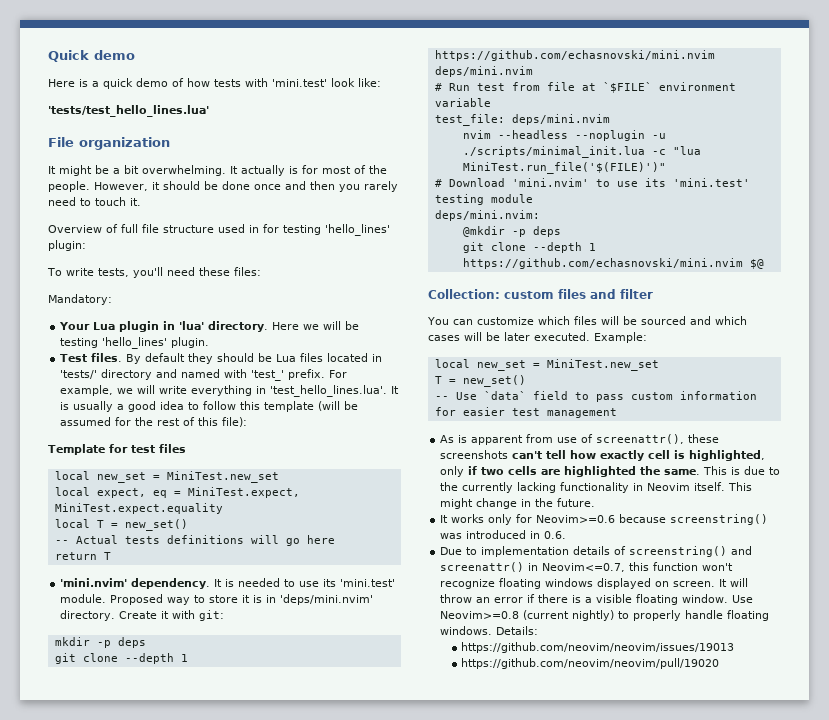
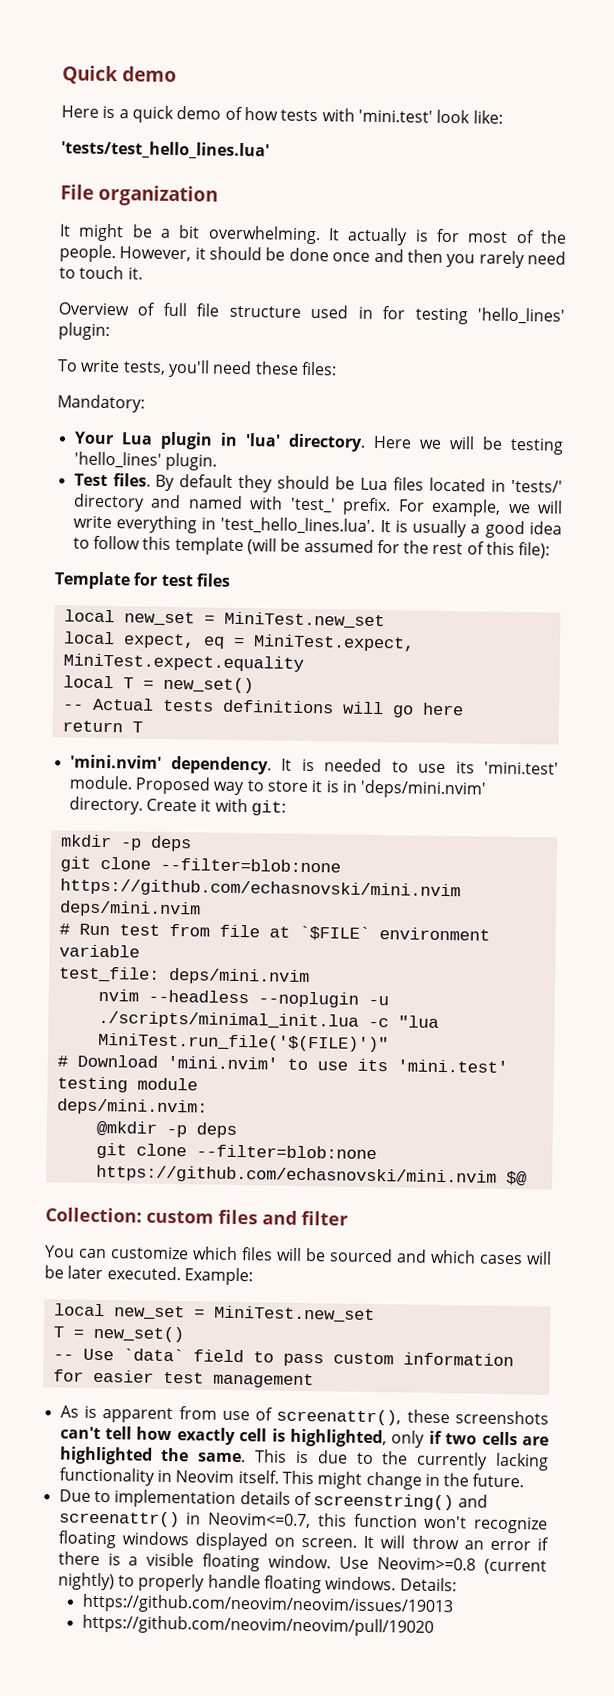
[124,653,188,664] --depth 1 -> [159,857,341,873] --filter=blob:none
[532,242,596,253] --depth 1 -> [195,1144,377,1160] --filter=blob:none
[440,514,769,525] [440,530,567,539] // It works only for Neovim>=0.6 because screenstring() was introduced in 0.6. -> (525, 1480) none

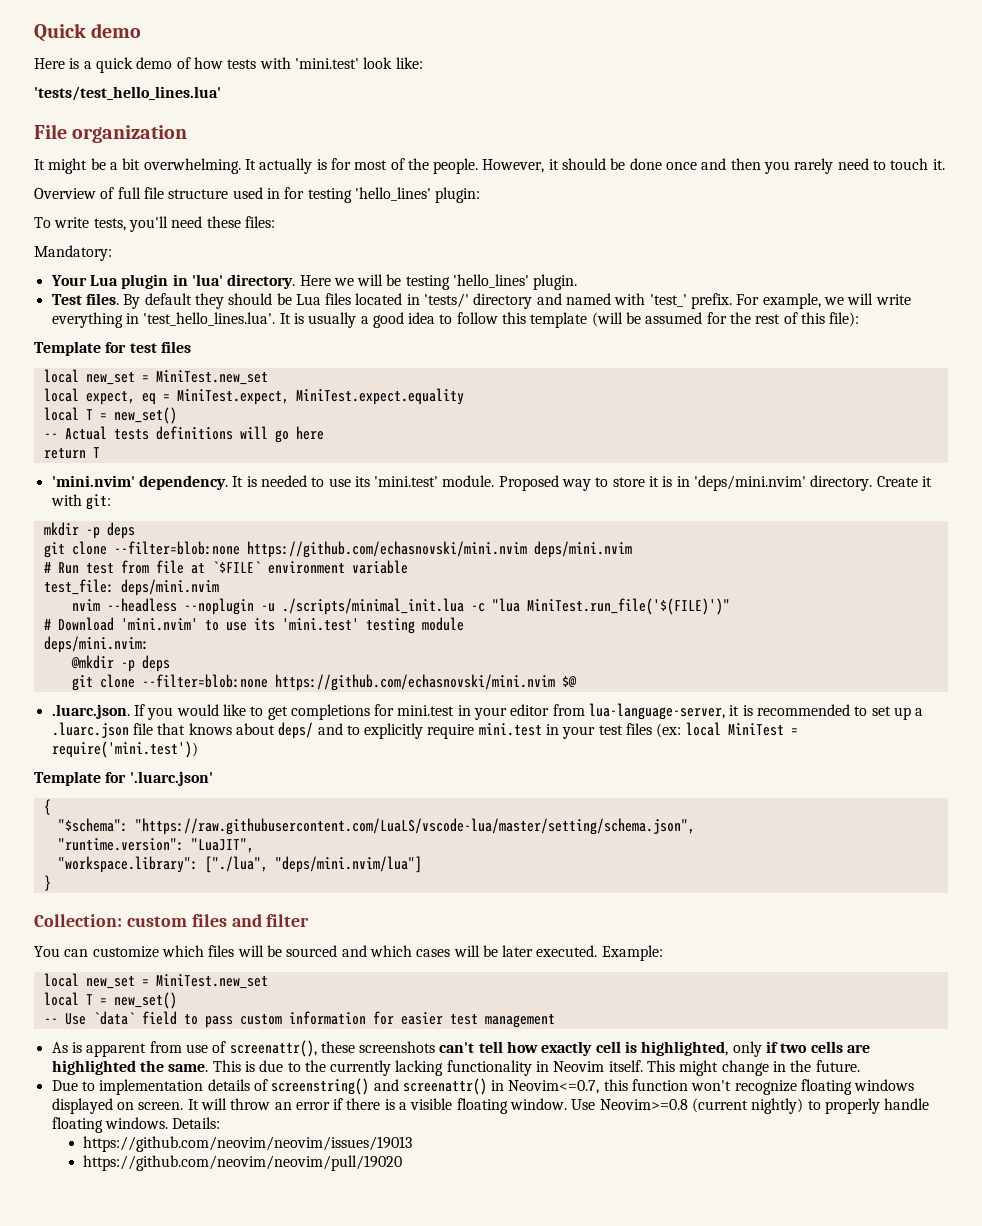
(527, 1178) none -> [51,703,924,720] [51,722,798,739] [51,741,198,758] [34,771,213,786] [43,799,51,815] [57,818,695,835] [57,838,254,853] [57,856,422,873] [43,875,51,891] // .luarc.json. If you would like to get completions for mini.test in your editor from lua-language-server, it is recommended to set up a .luarc.json file that knows about deps/ and to explicitly require mini.test in your test files (ex: local MiniTest = require('mini.test')) // Template for '.luarc.json' // { // "$schema": "https://raw.githubusercontent.com/LuaLS/vscode-lua/master/setting/schema.json", // "runtime.version": "LuaJIT", // "workspace.library": ["./lua", "deps/mini.nvim/lua"] // }
(375, 1314) none -> [43,992,79,1006] local

